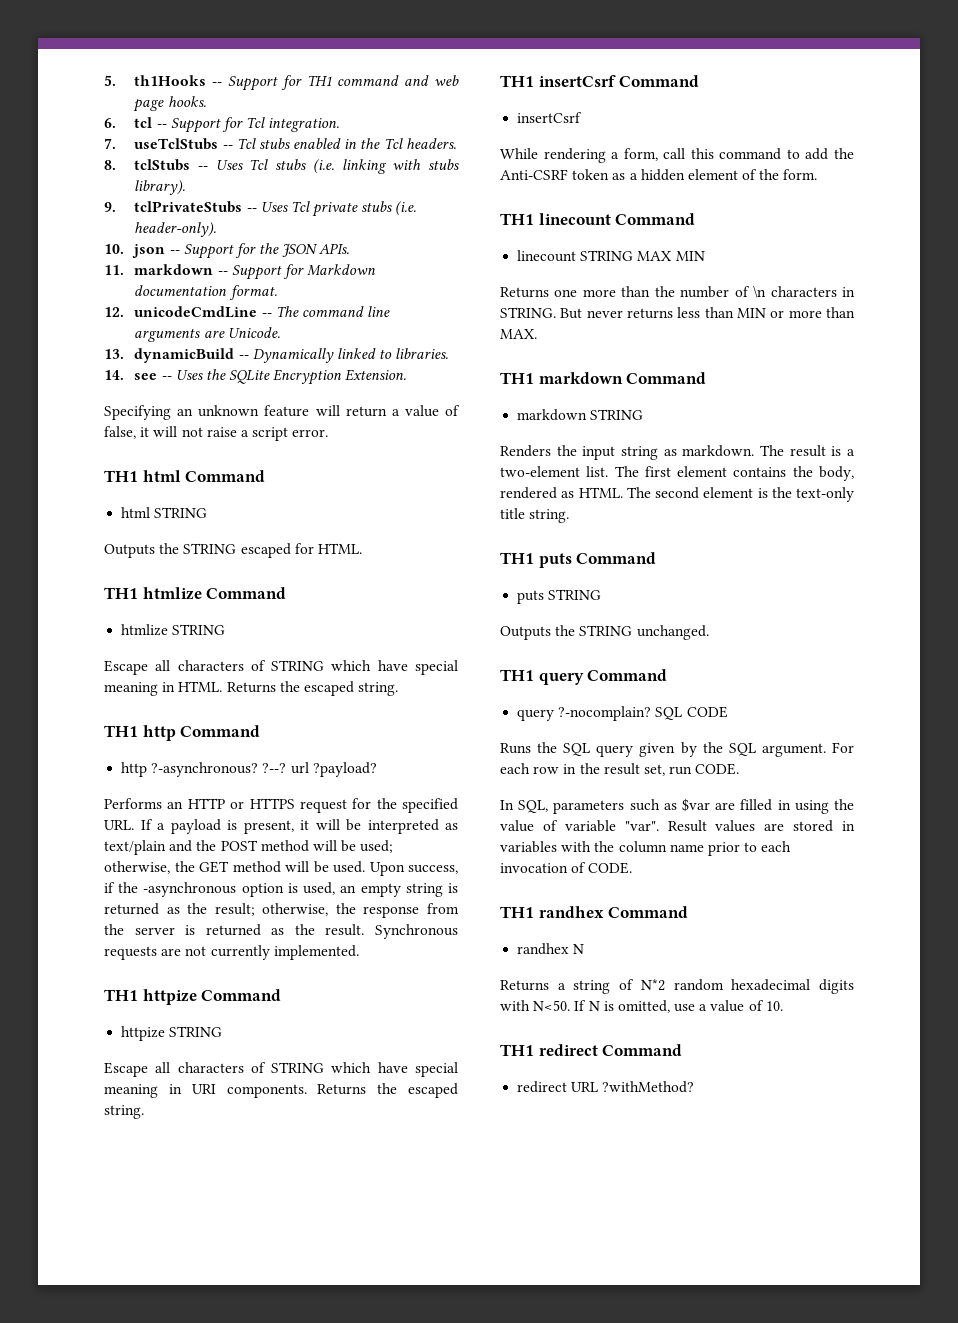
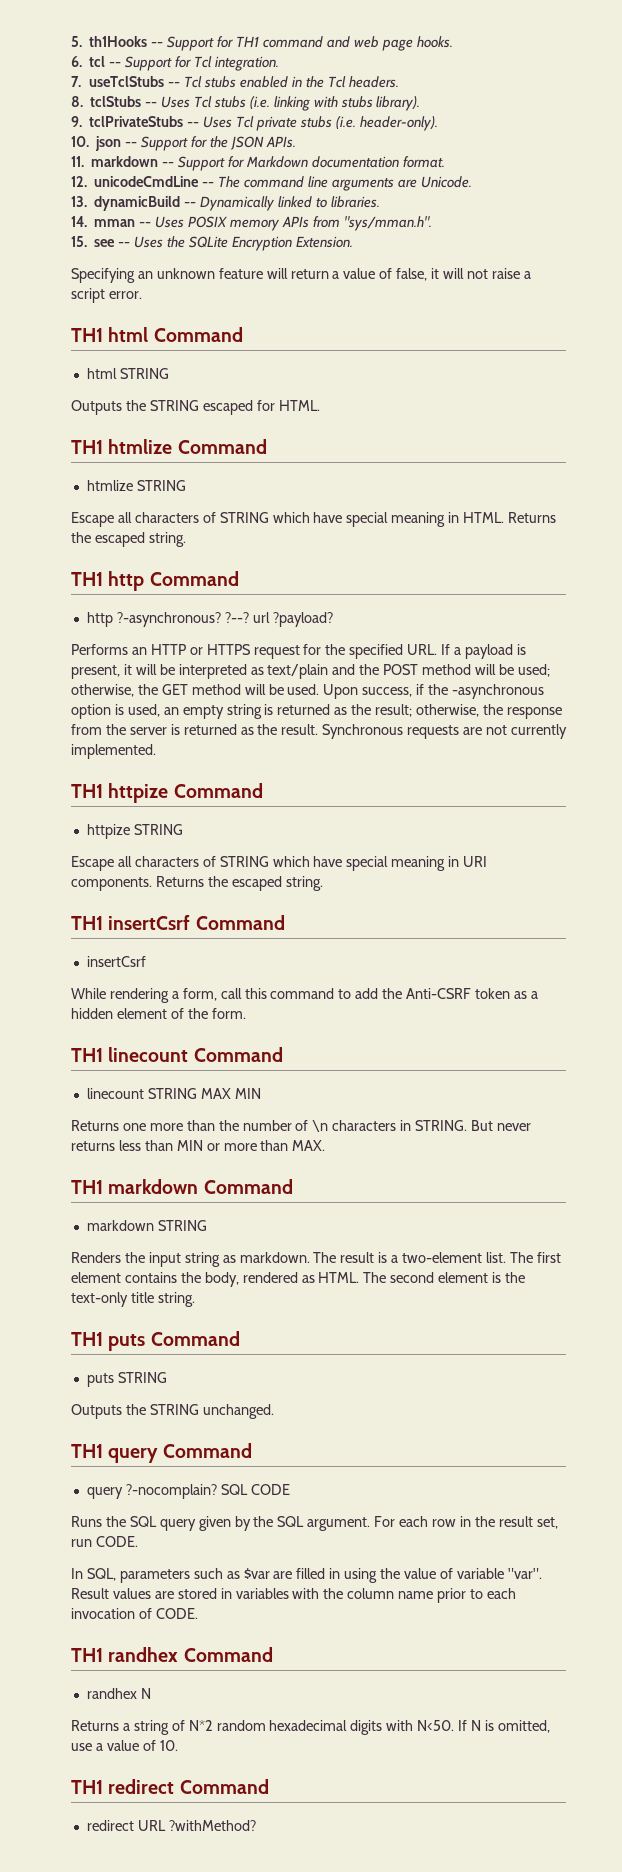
(124, 375) none -> [94,216,432,231] [71,236,87,247] mman -- Uses POSIX memory APIs from "sys/mman.h". // 15.

